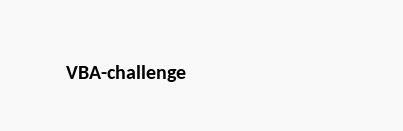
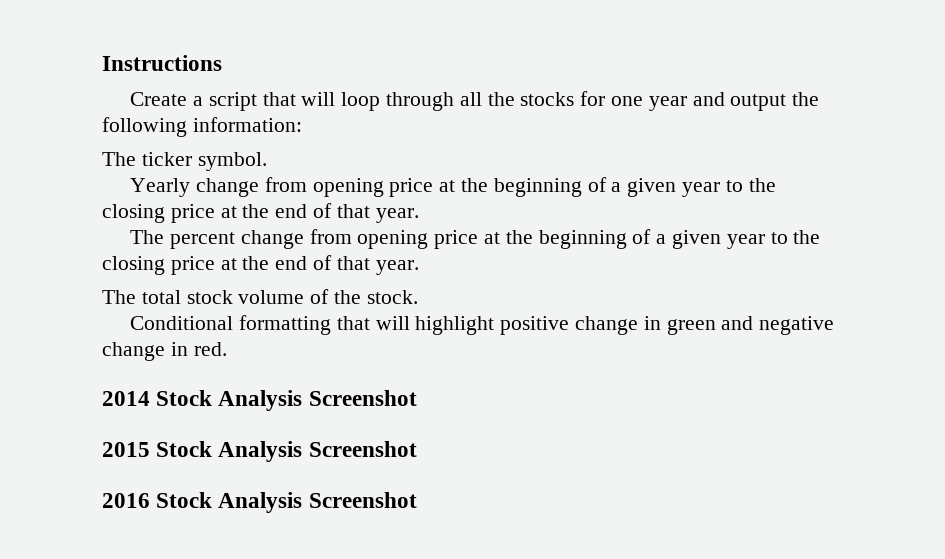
[66,65,186,82] VBA-challenge -> [102,55,222,71] [130,91,820,111] [102,117,302,137] [102,152,267,171] [130,177,776,197] [102,203,419,223] [130,229,821,249] [102,255,419,275] [102,289,418,304] [130,315,835,335] [102,342,227,361] [102,390,417,411] [102,441,417,462] [102,492,417,513] Instructions // Create a script that will loop through all the stocks for one year and output the following information: // The ticker symbol. // Yearly change from opening price at the beginning of a given year to the closing price at the end of that year. // The percent change from opening price at the beginning of a given year to the closing price at the end of that year. // The total stock volume of the stock. // Conditional formatting that will highlight positive change in green and negative change in red. // 2014 Stock Analysis Screenshot // 2015 Stock Analysis Screenshot // 2016 Stock Analysis Screenshot

